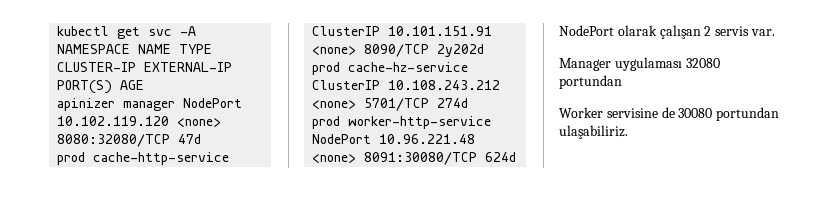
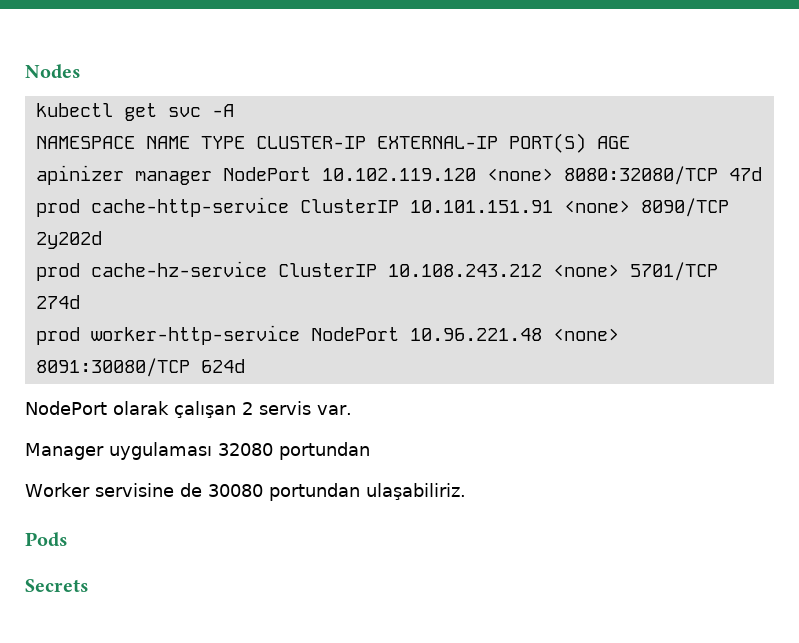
(57, 31) none -> [25,64,81,79] Nodes //
(628, 132) none -> [25,532,68,547] [25,579,89,592] // Pods // Secrets

